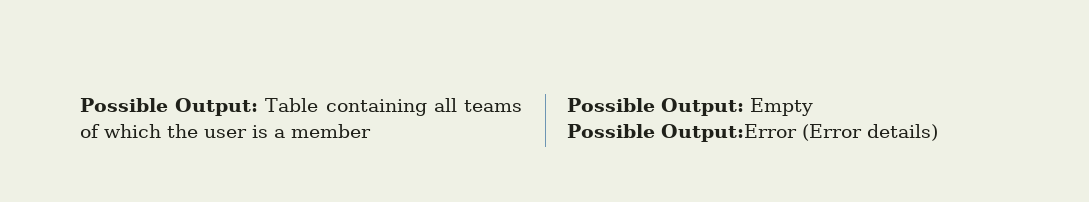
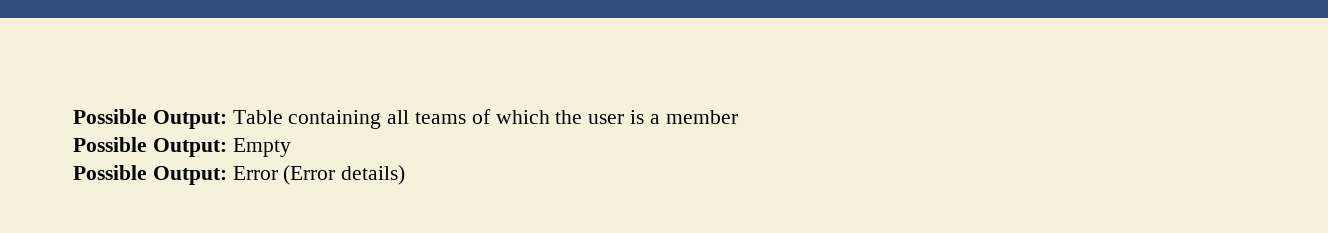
[661,124,797,142] Output:Error -> [152,166,278,185] Output: Error

